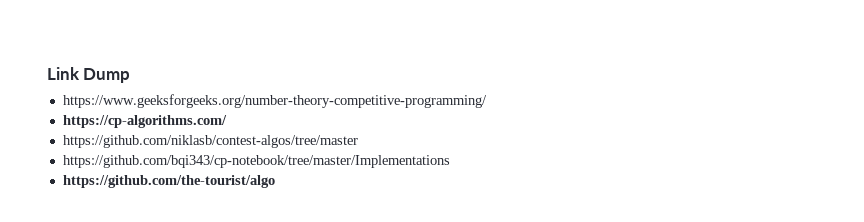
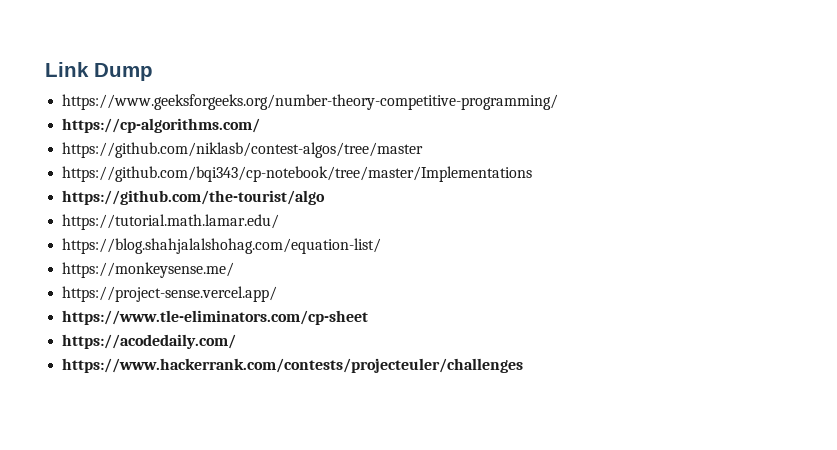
(275, 181) none -> [62,214,280,230] [62,238,382,254] [62,262,235,278] [62,286,278,302] [62,310,369,325] [62,334,237,349] [62,358,524,373] // https://tutorial.math.lamar.edu/ // https://blog.shahjalalshohag.com/equation-list/ // https://monkeysense.me/ // https://project-sense.vercel.app/ // https://www.tle-eliminators.com/cp-sheet // https://acodedaily.com/ // https://www.hackerrank.com/contests/projecteuler/challenges

